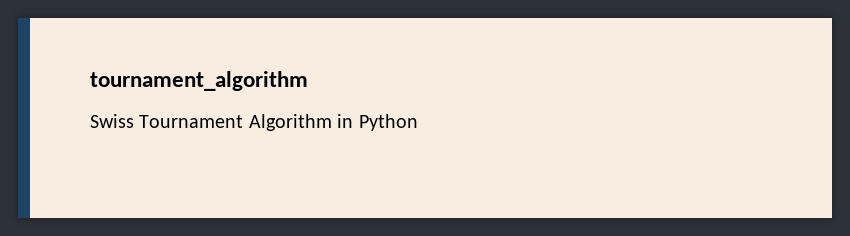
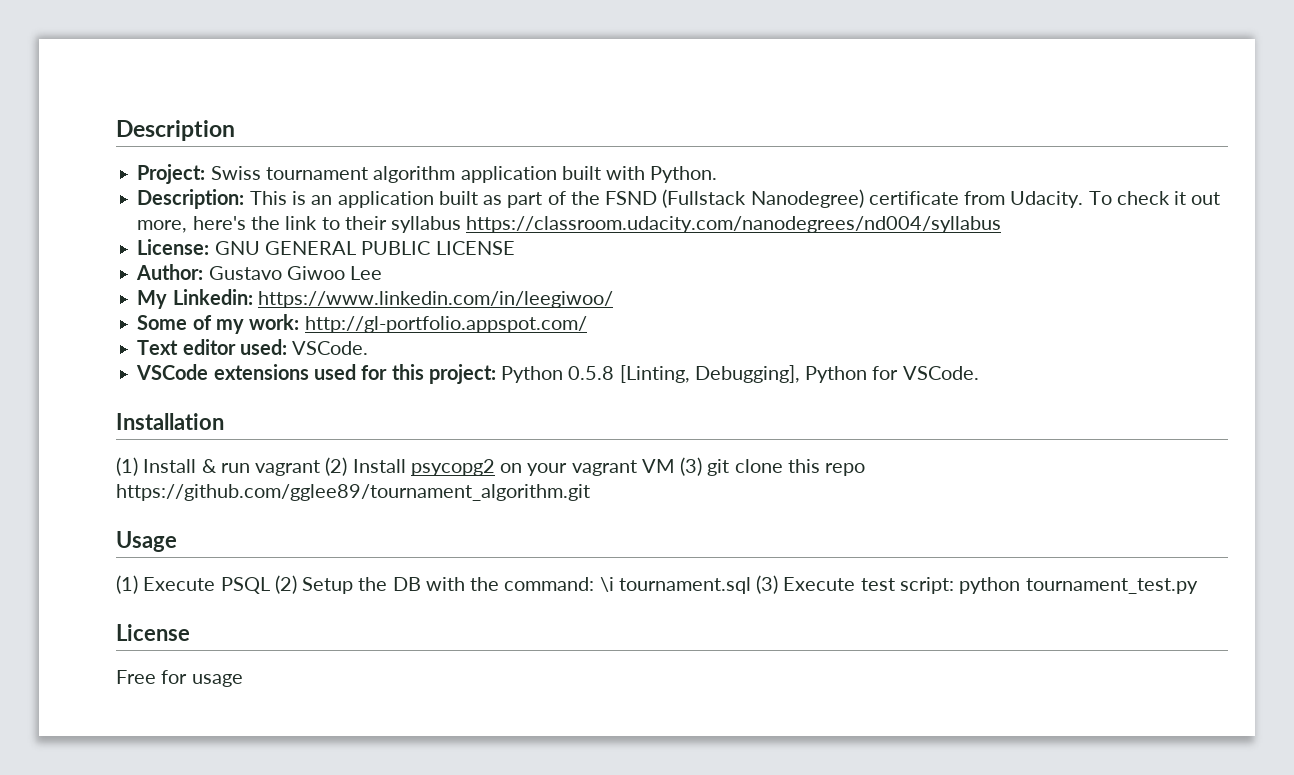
[90,71,308,91] [90,114,418,131] tournament_algorithm // Swiss Tournament Algorithm in Python -> [116,120,235,141] [137,164,718,184] [137,189,1221,209] [137,216,1002,233] [137,239,515,255] [136,264,383,280] [137,289,613,309] [137,314,587,334] [137,339,369,355] [136,364,979,384] [116,413,224,430] [116,457,866,476] [116,484,590,501] [116,531,177,552] [116,575,1198,594] [116,624,190,641] [116,670,243,687] Description // Project: Swiss tournament algorithm application built with Python. // Description: This is an application built as part of the FSND (Fullstack Nanodegree) certificate from Udacity. To check it out more, here's the link to their syllabus https://classroom.udacity.com/nanodegrees/nd004/syllabus // License: GNU GENERAL PUBLIC LICENSE // Author: Gustavo Giwoo Lee // My Linkedin: https://www.linkedin.com/in/leegiwoo/ // Some of my work: http://gl-portfolio.appspot.com/ // Text editor used: VSCode. // VSCode extensions used for this project: Python 0.5.8 [Linting, Debugging], Python for VSCode. // Installation // (1) Install & run vagrant (2) Install psycopg2 on your vagrant VM (3) git clone this repo https://github.com/gglee89/tournament_algorithm.git // Usage // (1) Execute PSQL (2) Setup the DB with the command: \i tournament.sql (3) Execute test script: python tournament_test.py // License // Free for usage

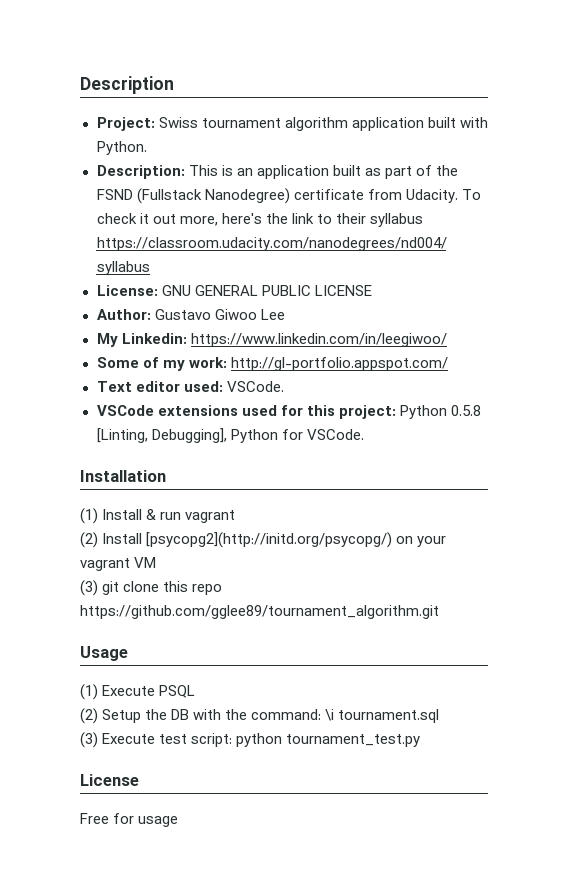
(321, 468) none -> (236, 516) //
[410,459,495,476] psycopg2 -> [146,532,393,548] [psycopg2](http://initd.org/psycopg/)
(675, 466) none -> (157, 562) //
(270, 585) none -> (196, 691) //
(751, 585) none -> (440, 716) //

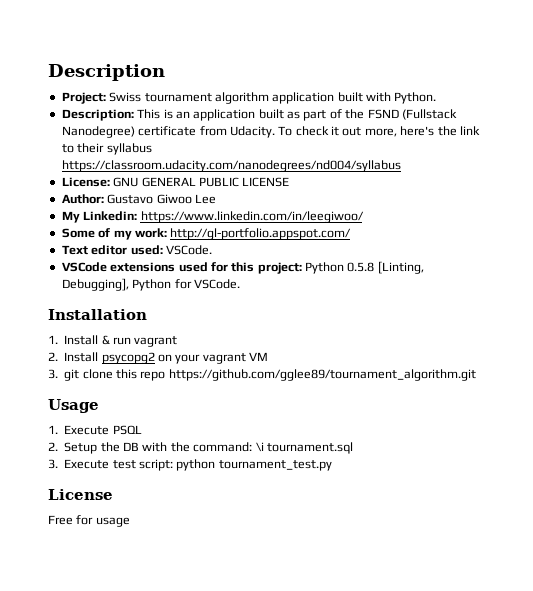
[80,508,98,524] (1) -> [48,335,58,344] 1.
[80,532,393,548] (2) Install [psycopg2](http://initd.org/psycopg/) -> [48,352,155,364] 2. Install psycopg2
[80,580,98,596] (3) -> [48,369,58,379] 3.
[80,684,98,700] (1) -> [48,425,58,434] 1.
[80,708,98,724] (2) -> [48,442,58,451] 2.
[80,732,98,748] (3) -> [48,459,58,469] 3.

